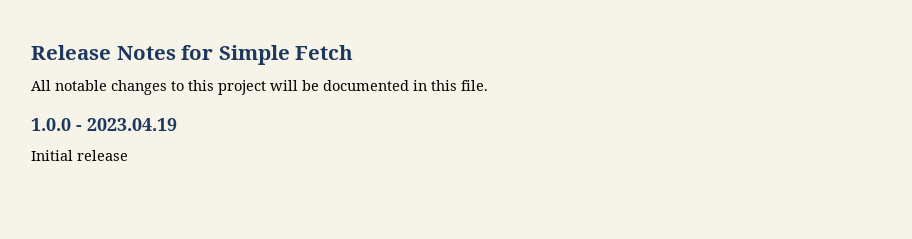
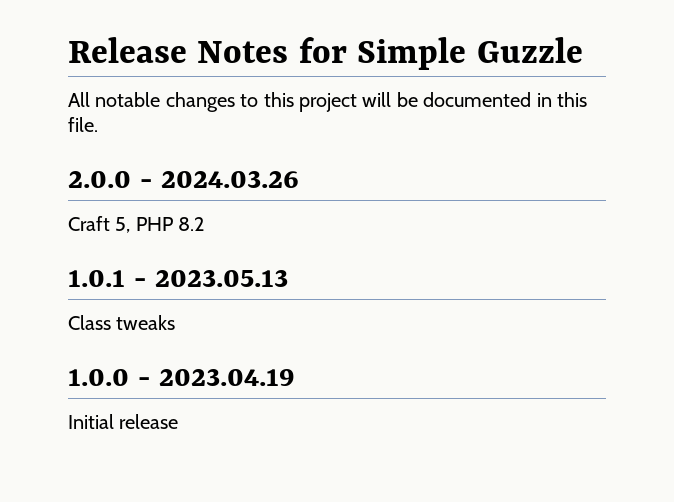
[295,45,354,60] Fetch -> [476,37,583,63] Guzzle
(488, 85) none -> [68,171,299,188] [68,216,205,233] [68,270,288,287] [68,315,176,330] // 2.0.0 - 2024.03.26 // Craft 5, PHP 8.2 // 1.0.1 - 2023.05.13 // Class tweaks

